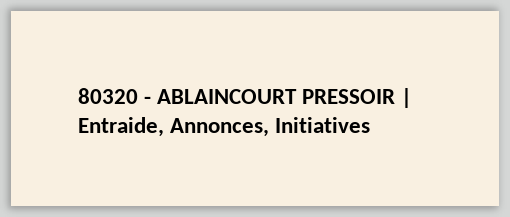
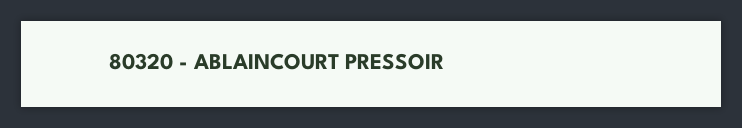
[401,88,413,108] [78,117,371,137] | Entraide, Annonces, Initiatives -> (445, 61) none

